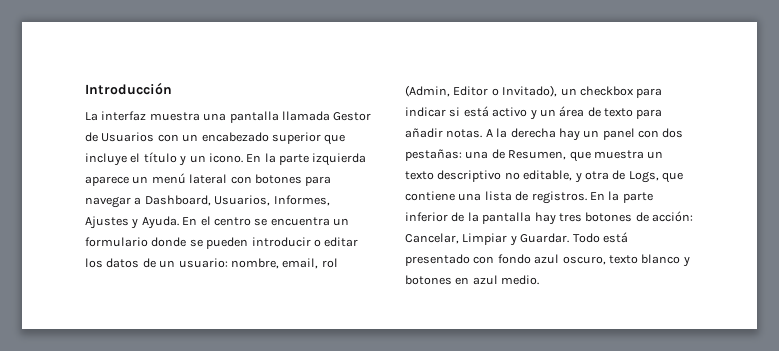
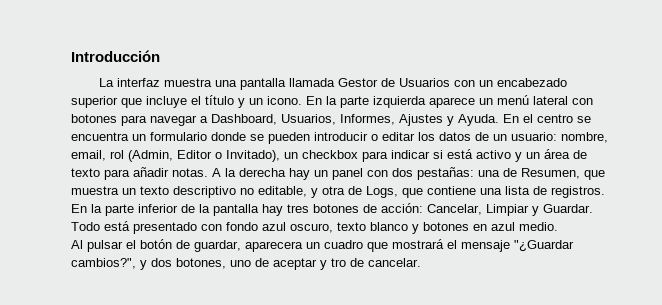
(540, 280) none -> [71,239,574,252] [71,258,421,270] // Al pulsar el botón de guardar, aparecera un cuadro que mostrará el mensaje "¿Guardar cambios?", y dos botones, uno de aceptar y tro de cancelar.

